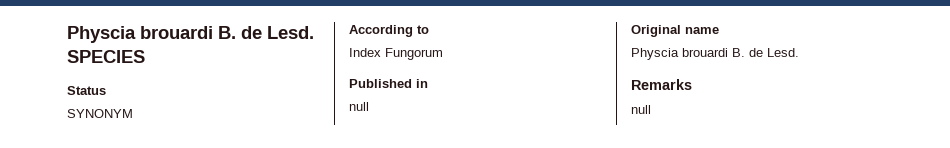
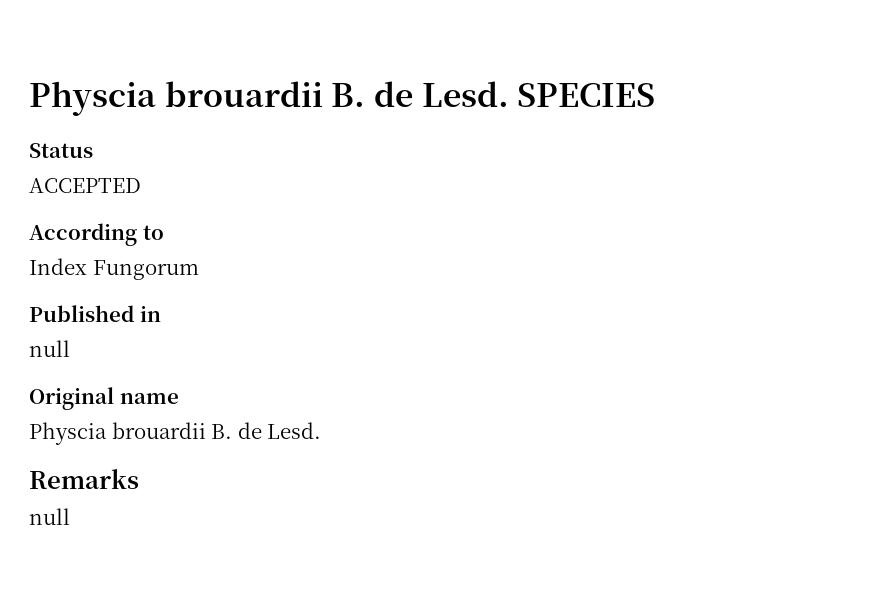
[67,26,213,43] Physcia brouardi -> [29,81,323,116] Physcia brouardii
[67,109,133,118] SYNONYM -> [29,178,141,193] ACCEPTED
[682,48,728,57] brouardi -> [111,422,206,439] brouardii

